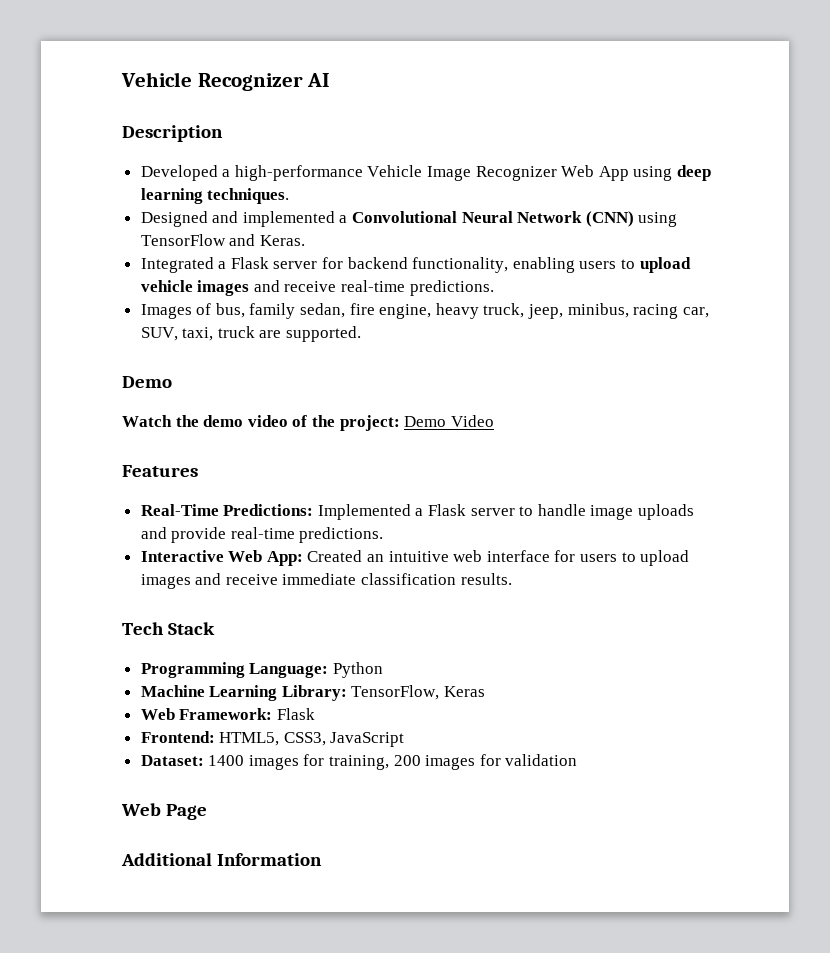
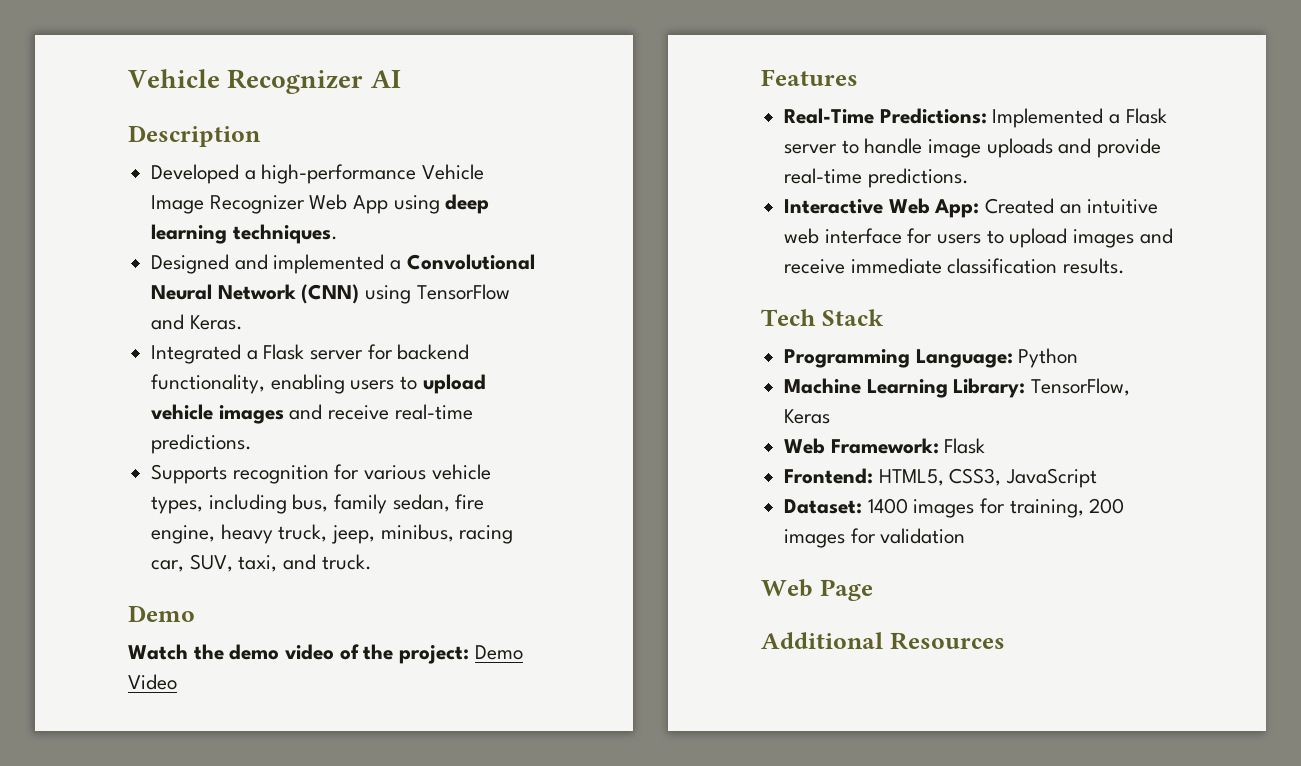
[140,303,212,319] Images of -> [151,464,491,484] [151,494,287,514] Supports recognition for various vehicle types, including
[217,326,362,342] truck are supported. -> [283,554,372,570] and truck.
[217,853,323,866] Information -> [889,632,1005,650] Resources

